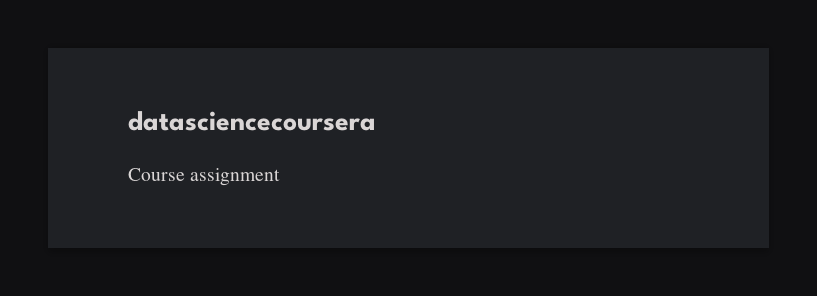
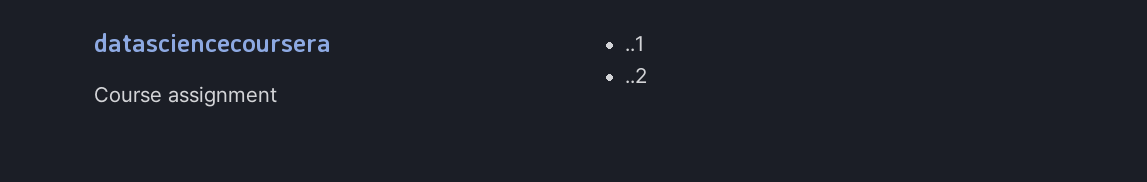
(281, 177) none -> [625,36,645,52] [625,67,648,84] // ..1 // ..2

